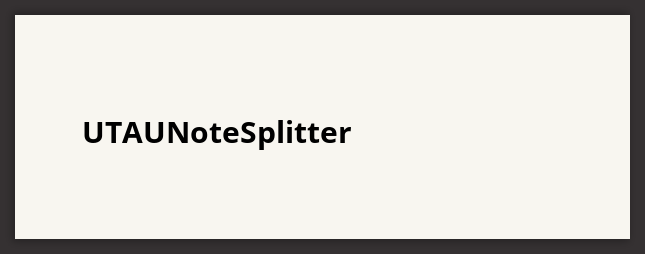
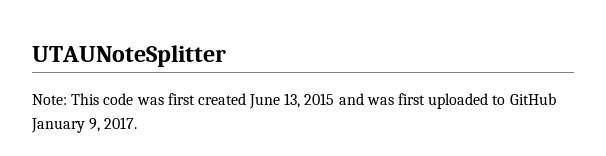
(352, 135) none -> [32,93,556,109] [31,117,138,133] // Note: This code was first created June 13, 2015 and was first uploaded to GitHub January 9, 2017.

